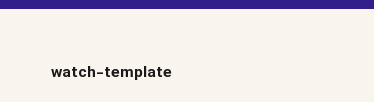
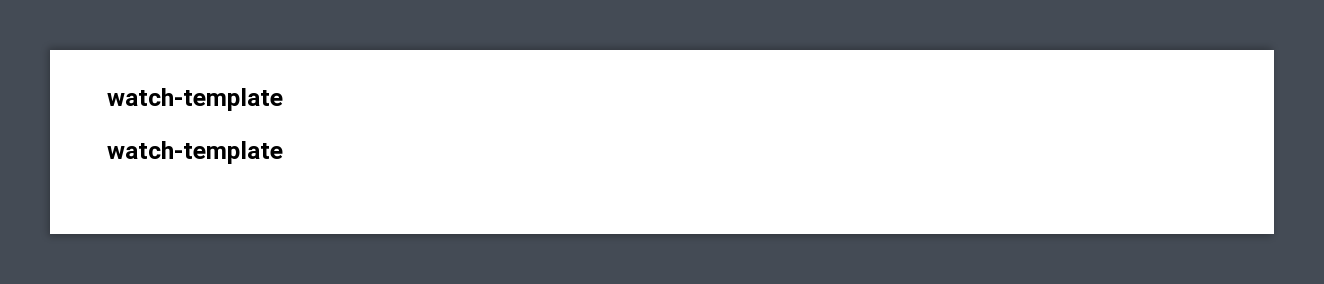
[51,66,172,80] watch-template -> [107,88,283,111] [107,141,283,164] watch-template // watch-template

